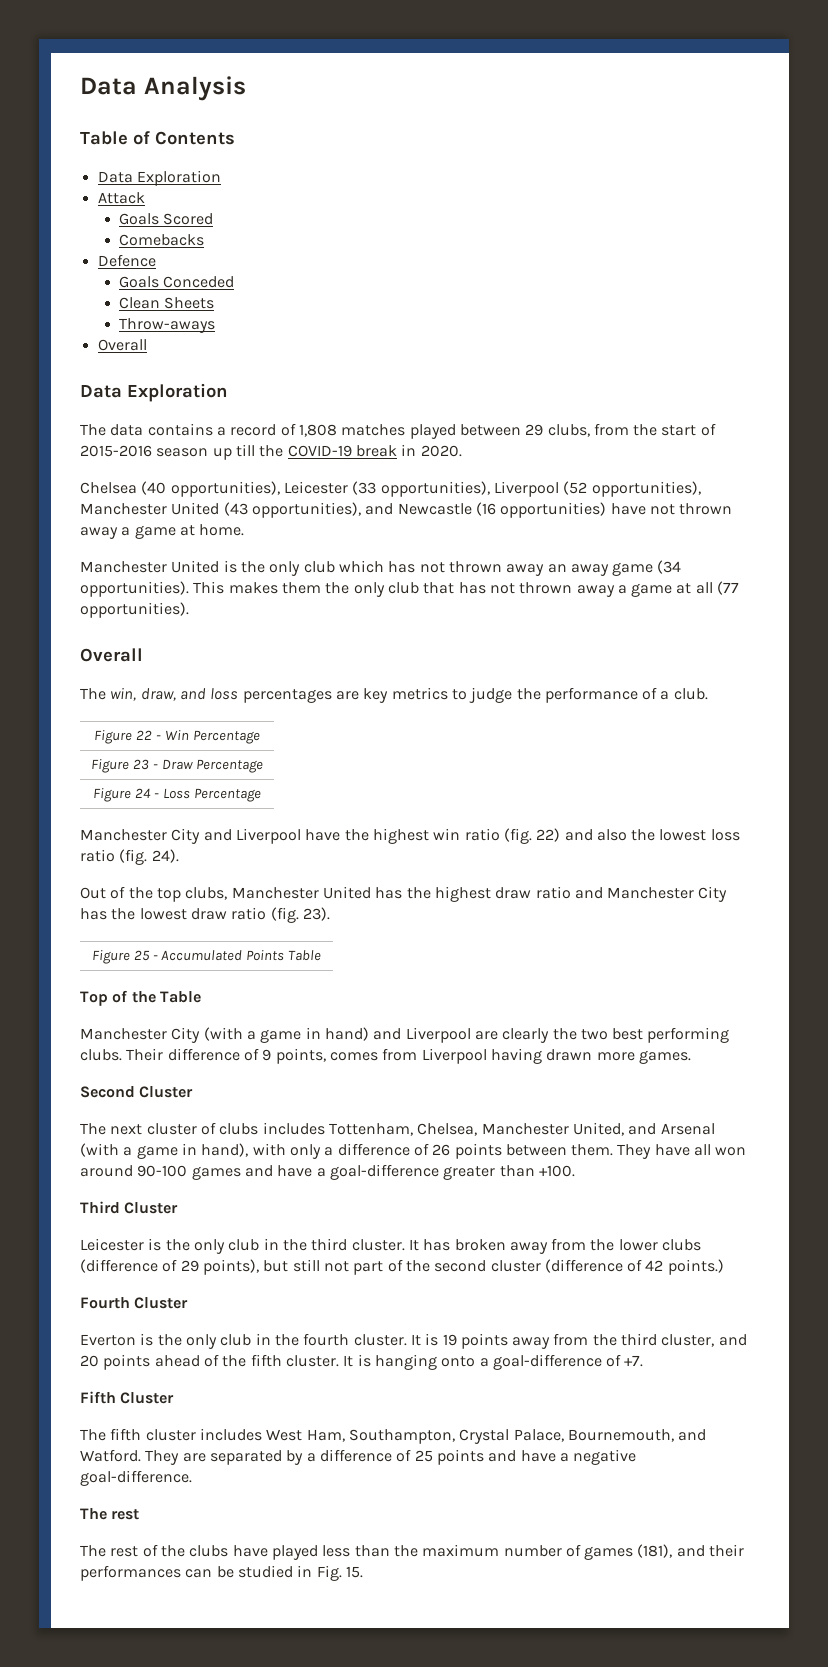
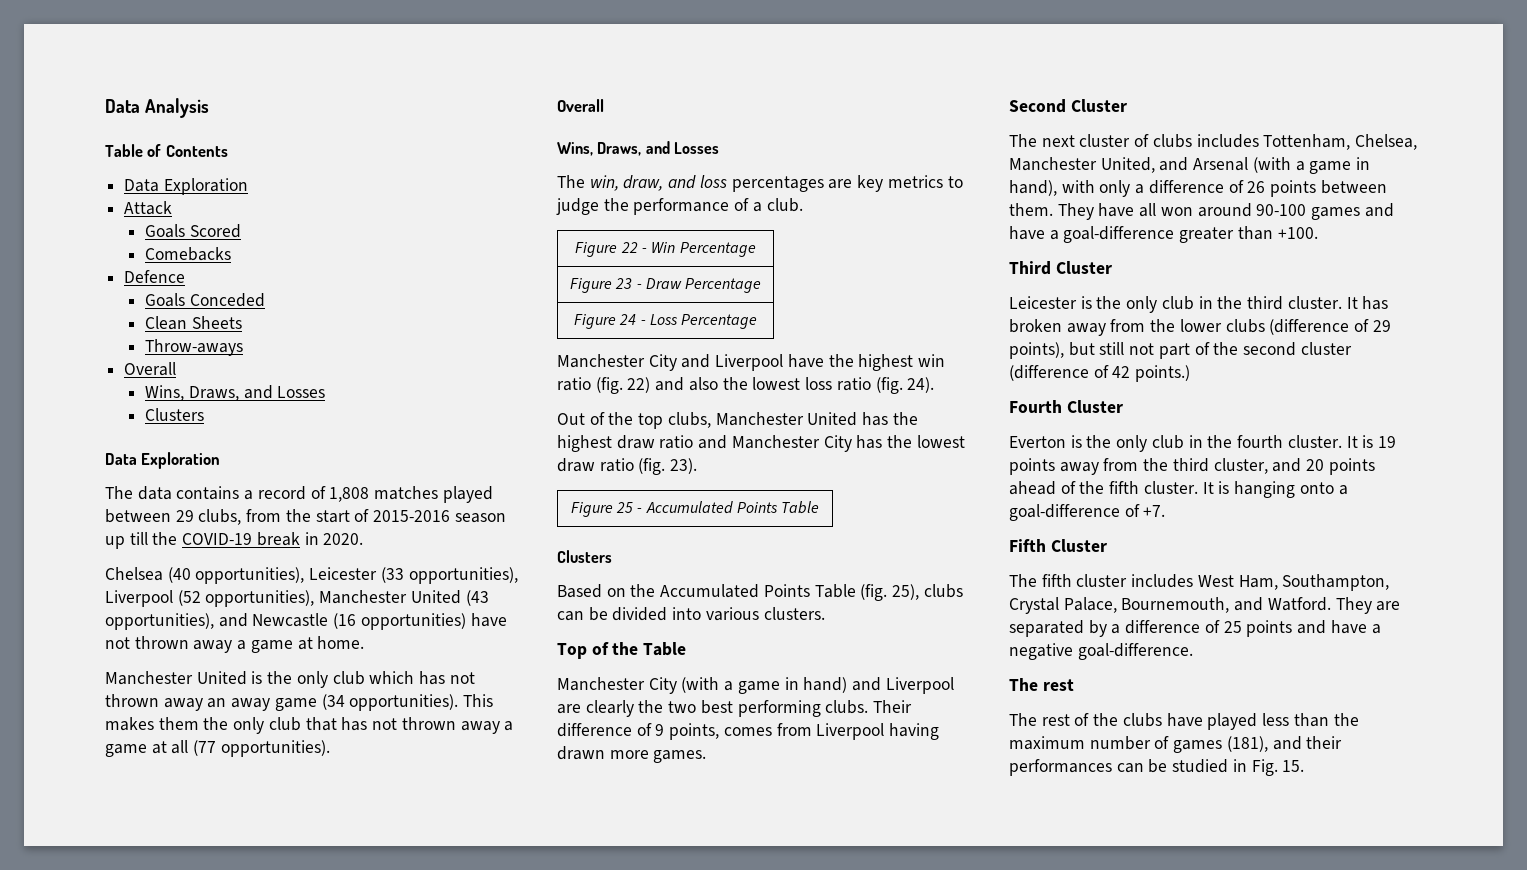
(147, 345) none -> [145,385,326,401] [145,408,205,421] // Wins, Draws, and Losses // Clusters
(143, 655) none -> [557,141,719,156] // Wins, Draws, and Losses
(322, 955) none -> [557,550,612,563] [557,584,963,601] [557,607,825,621] // Clusters // Based on the Accumulated Points Table (fig. 25), clubs can be divided into various clusters.

